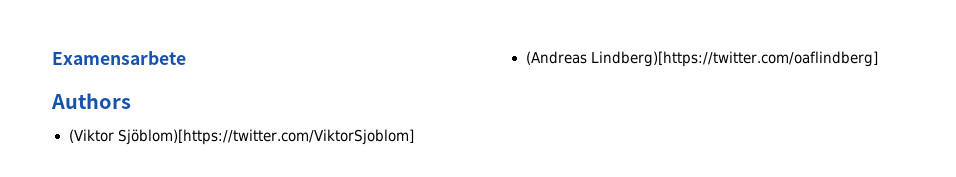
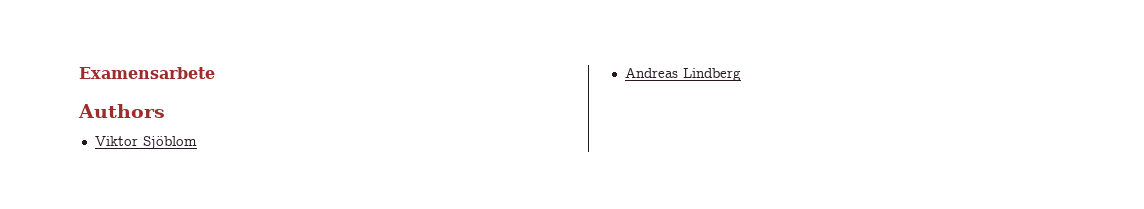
[68,129,414,145] [525,51,878,67] (Viktor Sjöblom)[https://twitter.com/ViktorSjoblom] // (Andreas Lindberg)[https://twitter.com/oaflindberg] -> [94,136,197,149] [624,67,741,81] Viktor Sjöblom // Andreas Lindberg

